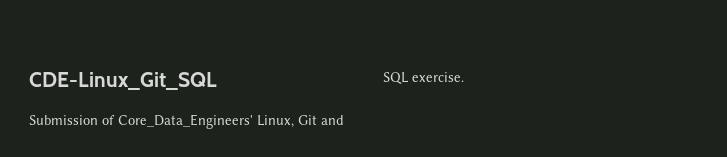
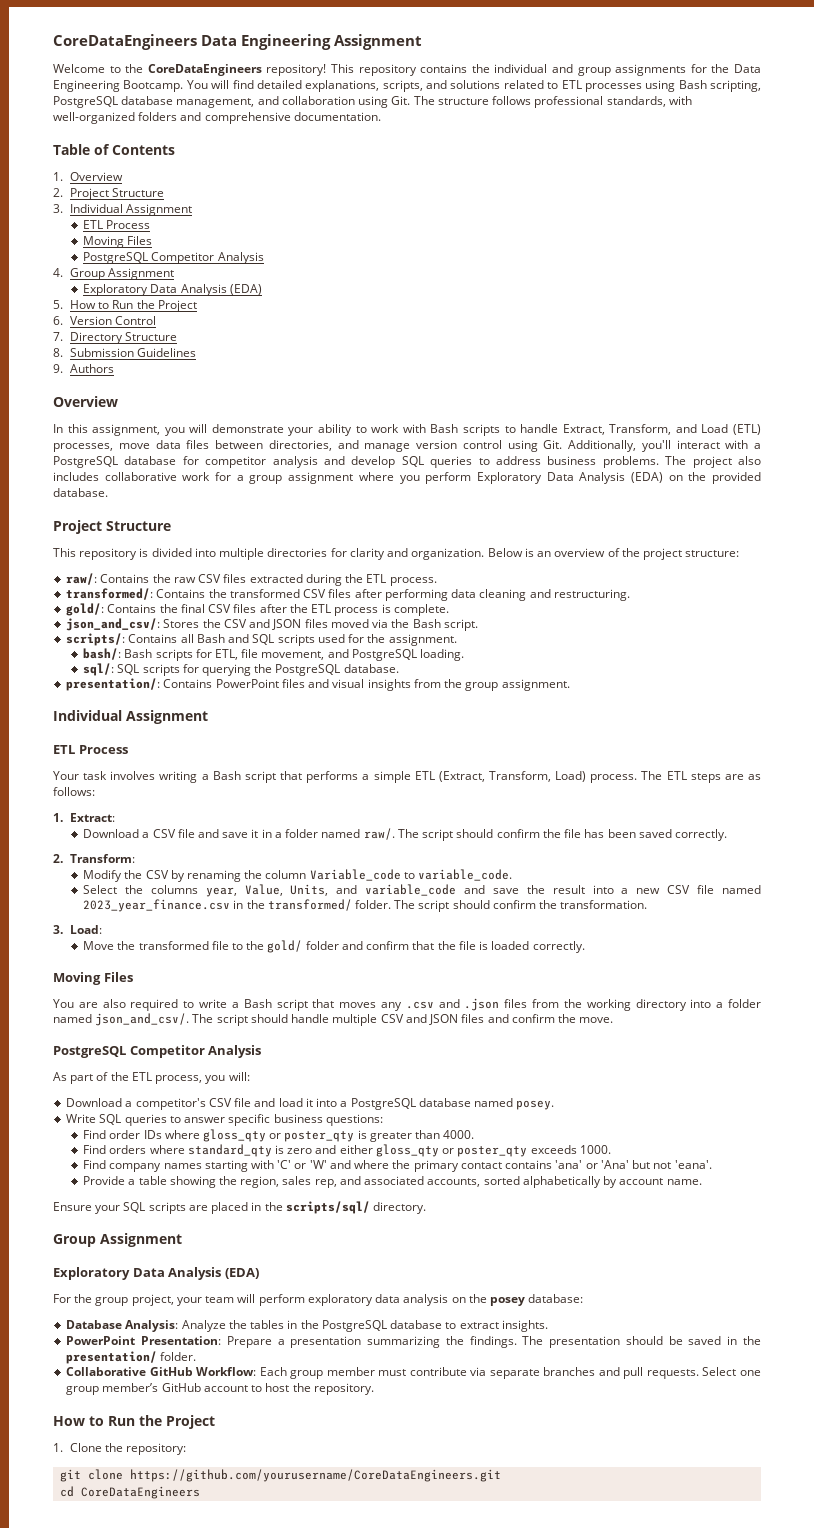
[29,72,217,90] [29,114,344,129] [383,72,464,84] CDE-Linux_Git_SQL // Submission of Core_Data_Engineers' Linux, Git and SQL exercise. -> [53,34,423,50] [53,64,762,76] [53,80,761,92] [53,96,692,108] [53,112,381,124] [53,144,175,155] [53,172,123,181] [53,188,165,200] [53,204,193,216] [83,220,151,229] [83,236,153,248] [83,252,264,264] [53,268,175,280] [83,284,262,296] [53,300,197,312] [53,316,157,325] [53,332,178,344] [53,348,197,357] [53,364,114,373] [53,396,118,407] [53,424,761,436] [53,440,761,452] [53,456,761,468] [53,472,761,484] [53,488,108,497] [53,520,171,534] [53,548,740,560] [66,573,437,586] [66,588,630,601] [66,603,449,616] [66,618,478,631] [66,633,457,646] [83,648,465,661] [83,663,399,676] [66,678,570,691] [53,710,208,724] [53,745,128,754] [53,771,761,783] [53,787,95,796] [53,813,115,822] [83,828,728,841] [53,854,135,863] [83,869,513,882] [83,884,761,897] [83,899,648,912] [53,925,102,934] [83,940,585,953] [53,972,133,985] [53,998,762,1011] [53,1013,614,1026] [53,1045,262,1058] [53,1072,250,1084] [66,1098,555,1110] [66,1114,383,1126] [83,1129,475,1142] [83,1144,611,1157] [83,1160,712,1172] [83,1176,702,1188] [53,1201,427,1214] [53,1233,182,1247] [53,1267,259,1280] [53,1294,584,1306] [66,1320,548,1332] [66,1336,762,1348] [66,1351,197,1364] [66,1367,761,1379] [66,1383,374,1395] [53,1415,215,1429] [53,1443,187,1455] [60,1469,502,1482] [60,1486,201,1499] CoreDataEngineers Data Engineering Assignment // Welcome to the CoreDataEngineers repository! This repository contains the individual and group assignments for the Data Engineering Bootcamp. You will find detailed explanations, scripts, and solutions related to ETL processes using Bash scripting, PostgreSQL database management, and collaboration using Git. The structure follows professional standards, with well-organized folders and comprehensive documentation. // Table of Contents // 1. Overview // 2. Project Structure // 3. Individual Assignment // ETL Process // Moving Files // PostgreSQL Competitor Analysis // 4. Group Assignment // Exploratory Data Analysis (EDA) // 5. How to Run the Project // 6. Version Control // 7. Directory Structure // 8. Submission Guidelines // 9. Authors // Overview // In this assignment, you will demonstrate your ability to work with Bash scripts to handle Extract, Transform, and Load (ETL) processes, move data files between directories, and manage version control using Git. Additionally, you'll interact with a PostgreSQL database for competitor analysis and develop SQL queries to address business problems. The project also includes collaborative work for a group assignment where you perform Exploratory Data Analysis (EDA) on the provided database. // Project Structure // This repository is divided into multiple directories for clarity and organization. Below is an overview of the project structure: // raw/: Contains the raw CSV files extracted during the ETL process. // transformed/: Contains the transformed CSV files after performing data cleaning and restructuring. // gold/: Contains the final CSV files after the ETL process is complete. // json_and_csv/: Stores the CSV and JSON files moved via the Bash script. // scripts/: Contains all Bash and SQL scripts used for the assignment. // bash/: Bash scripts for ETL, file movement, and PostgreSQL loading. // sql/: SQL scripts for querying the PostgreSQL database. // presentation/: Contains PowerPoint files and visual insights from the group assignment. // Individual Assignment // ETL Process // Your task involves writing a Bash script that performs a simple ETL (Extract, Transform, Load) process. The ETL steps are as follows: // 1. Extract: // Download a CSV file and save it in a folder named raw/. The script should confirm the file has been saved correctly. // 2. Transform: // Modify the CSV by renaming the column Variable_code to variable_code. // Select the columns year, Value, Units, and variable_code and save the result into a new CSV file named 2023_year_finance.csv in the transformed/ folder. The script should confirm the transformation. // 3. Load: // Move the transformed file to the gold/ folder and confirm that the file is loaded correctly. // Moving Files // You are also required to write a Bash script that moves any .csv and .json files from the working directory into a folder named json_and_csv/. The script should handle multiple CSV and JSON files and confirm the move. // PostgreSQL Competitor Analysis // As part of the ETL process, you will: // Download a competitor's CSV file and load it into a PostgreSQL database named posey. // Write SQL queries to answer specific business questions: // Find order IDs where gloss_qty or poster_qty is greater than 4000. // Find orders where standard_qty is zero and either gloss_qty or poster_qty exceeds 1000. // Find company names starting with 'C' or 'W' and where the primary contact contains 'ana' or 'Ana' but not 'eana'. // Provide a table showing the region, sales rep, and associated accounts, sorted alphabetically by account name. // Ensure your SQL scripts are placed in the scripts/sql/ directory. // Group Assignment // Exploratory Data Analysis (EDA) // For the group project, your team will perform exploratory data analysis on the posey database: // Database Analysis: Analyze the tables in the PostgreSQL database to extract insights. // PowerPoint Presentation: Prepare a presentation summarizing the findings. The presentation should be saved in the presentation/ folder. // Collaborative GitHub Workflow: Each group member must contribute via separate branches and pull requests. Select one group member’s GitHub account to host the repository. // How to Run the Project // 1. Clone the repository: // git clone https://github.com/yourusername/CoreDataEngineers.git // cd CoreDataEngineers

